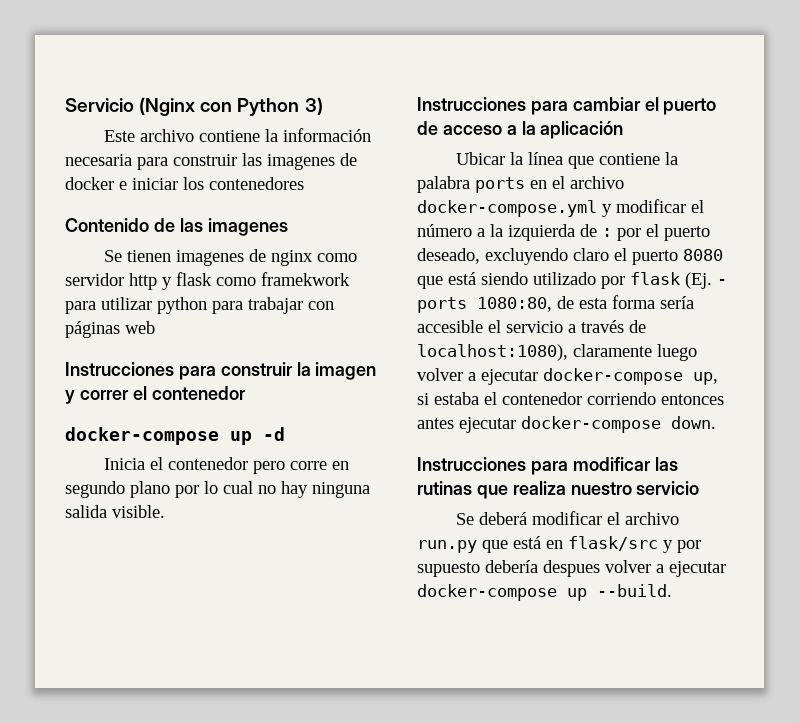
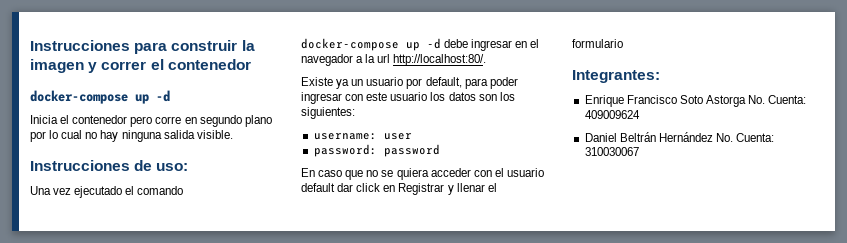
[65,97,323,116] [104,128,372,142] [65,153,357,170] [65,177,304,190] [65,218,288,236] [104,249,358,266] [65,272,350,290] [65,297,334,314] [65,321,155,338] Servicio (Nginx con Python 3) // Este archivo contiene la información necesaria para construir las imagenes de docker e iniciar los contenedores // Contenido de las imagenes // Se tienen imagenes de nginx como servidor http y flask como framekwork para utilizar python para trabajar con páginas web // -> (30, 45) none
[530,97,717,115] [417,121,624,139] [456,152,679,169] [417,176,624,193] [417,199,704,217] [417,224,710,241] [417,248,723,265] [417,272,727,289] [417,295,694,313] [417,320,646,333] [417,344,697,361] [417,368,718,385] [417,392,724,405] [417,416,716,433] [417,457,678,475] [417,481,700,499] [456,511,680,525] [417,536,701,553] [417,560,726,577] [417,584,672,601] para cambiar el puerto de acceso a la aplicación // Ubicar la línea que contiene la palabra ports en el archivo docker-compose.yml y modificar el número a la izquierda de : por el puerto deseado, excluyendo claro el puerto 8080 que está siendo utilizado por flask (Ej. - ports 1080:80, de esta forma sería accesible el servicio a través de localhost:1080), claramente luego volver a ejecutar docker-compose up, si estaba el contenedor corriendo entonces antes ejecutar docker-compose down. // Instrucciones para modificar las rutinas que realiza nuestro servicio // Se deberá modificar el archivo run.py que está en flask/src y por supuesto debería despues volver a ejecutar docker-compose up --build. -> [134,160,189,171] [30,186,184,198] [301,38,540,51] [301,54,487,66] [301,77,518,89] [301,92,515,104] [301,107,355,119] [313,133,412,140] [313,144,440,157] [301,168,544,180] [301,183,497,195] [572,39,623,48] [572,70,660,83] [584,95,807,107] [584,110,640,119] [584,132,775,142] [584,147,639,156] de uso: // Una vez ejecutado el comando docker-compose up -d debe ingresar en el navegador a la url http://localhost:80/. // Existe ya un usuario por default, para poder ingresar con este usuario los datos son los siguientes: // username: user // password: password // En caso que no se quiera acceder con el usuario default dar click en Registrar y llenar el formulario // Integrantes: // Enrique Francisco Soto Astorga No. Cuenta: 409009624 // Daniel Beltrán Hernández No. Cuenta: 310030067

